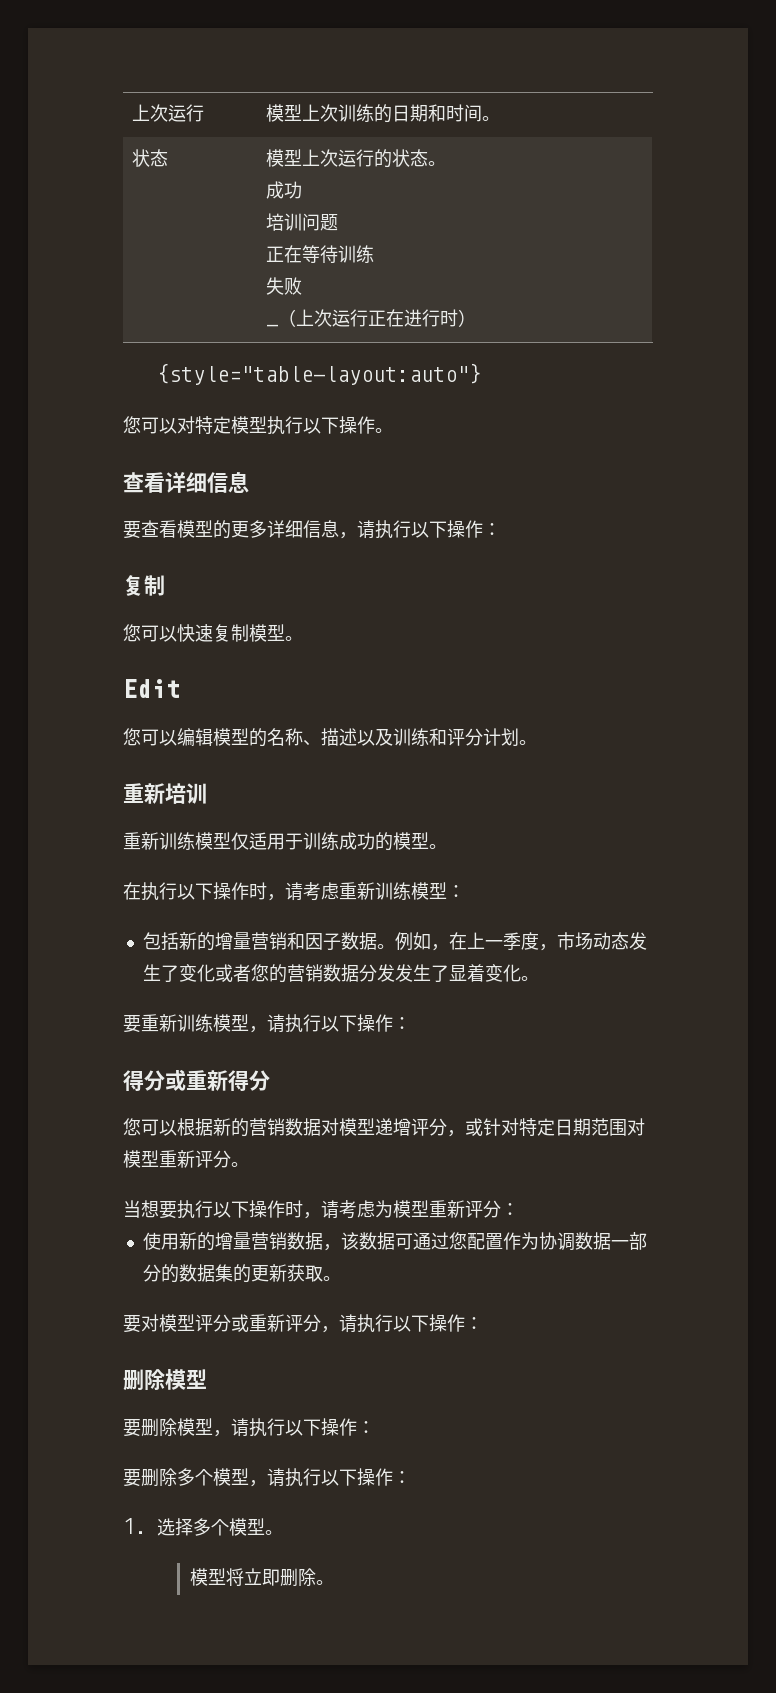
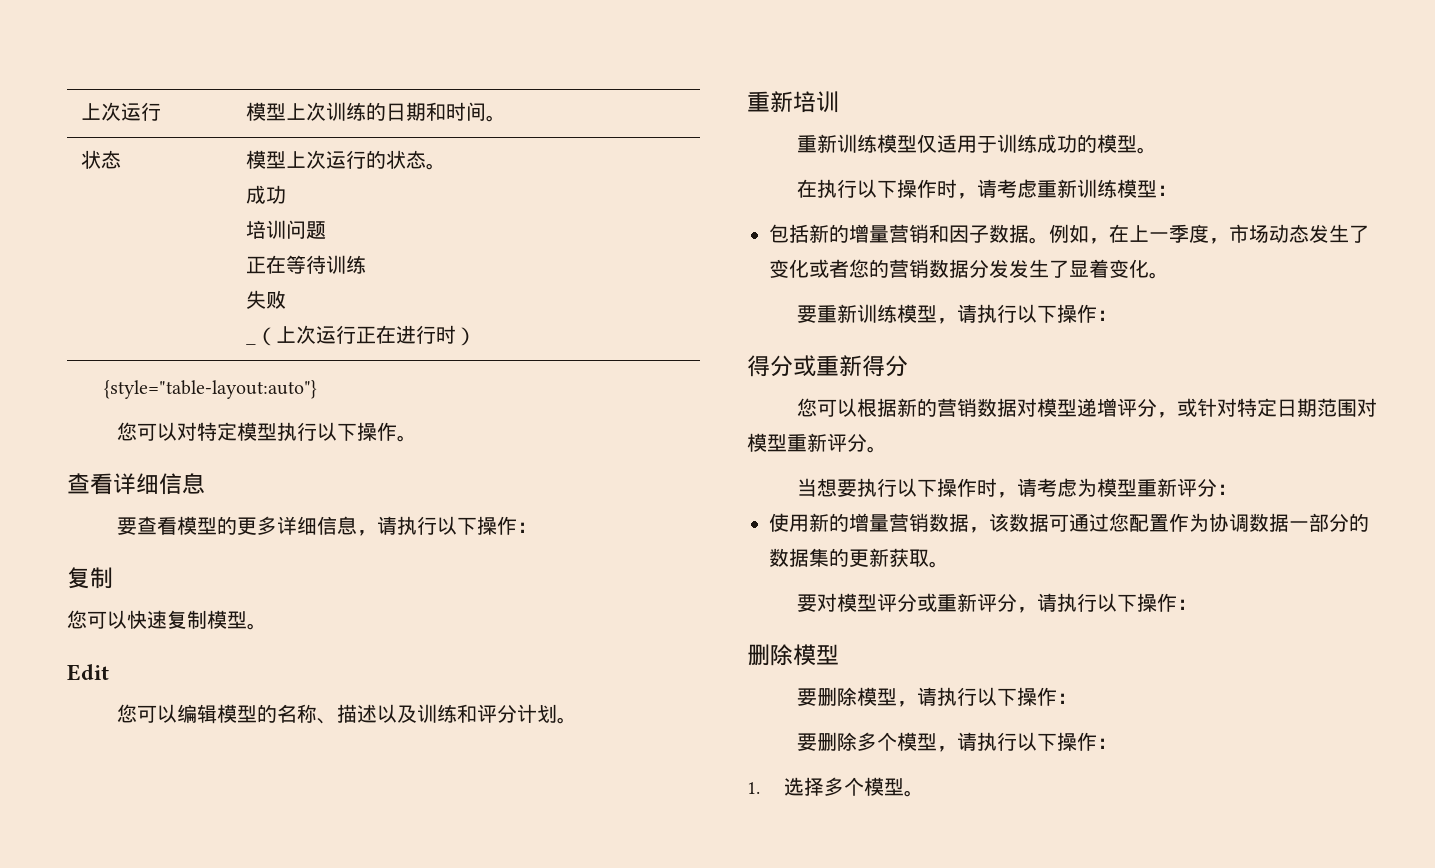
[190,1568,335,1587] // 模型将立即删除。 -> (925, 793) none

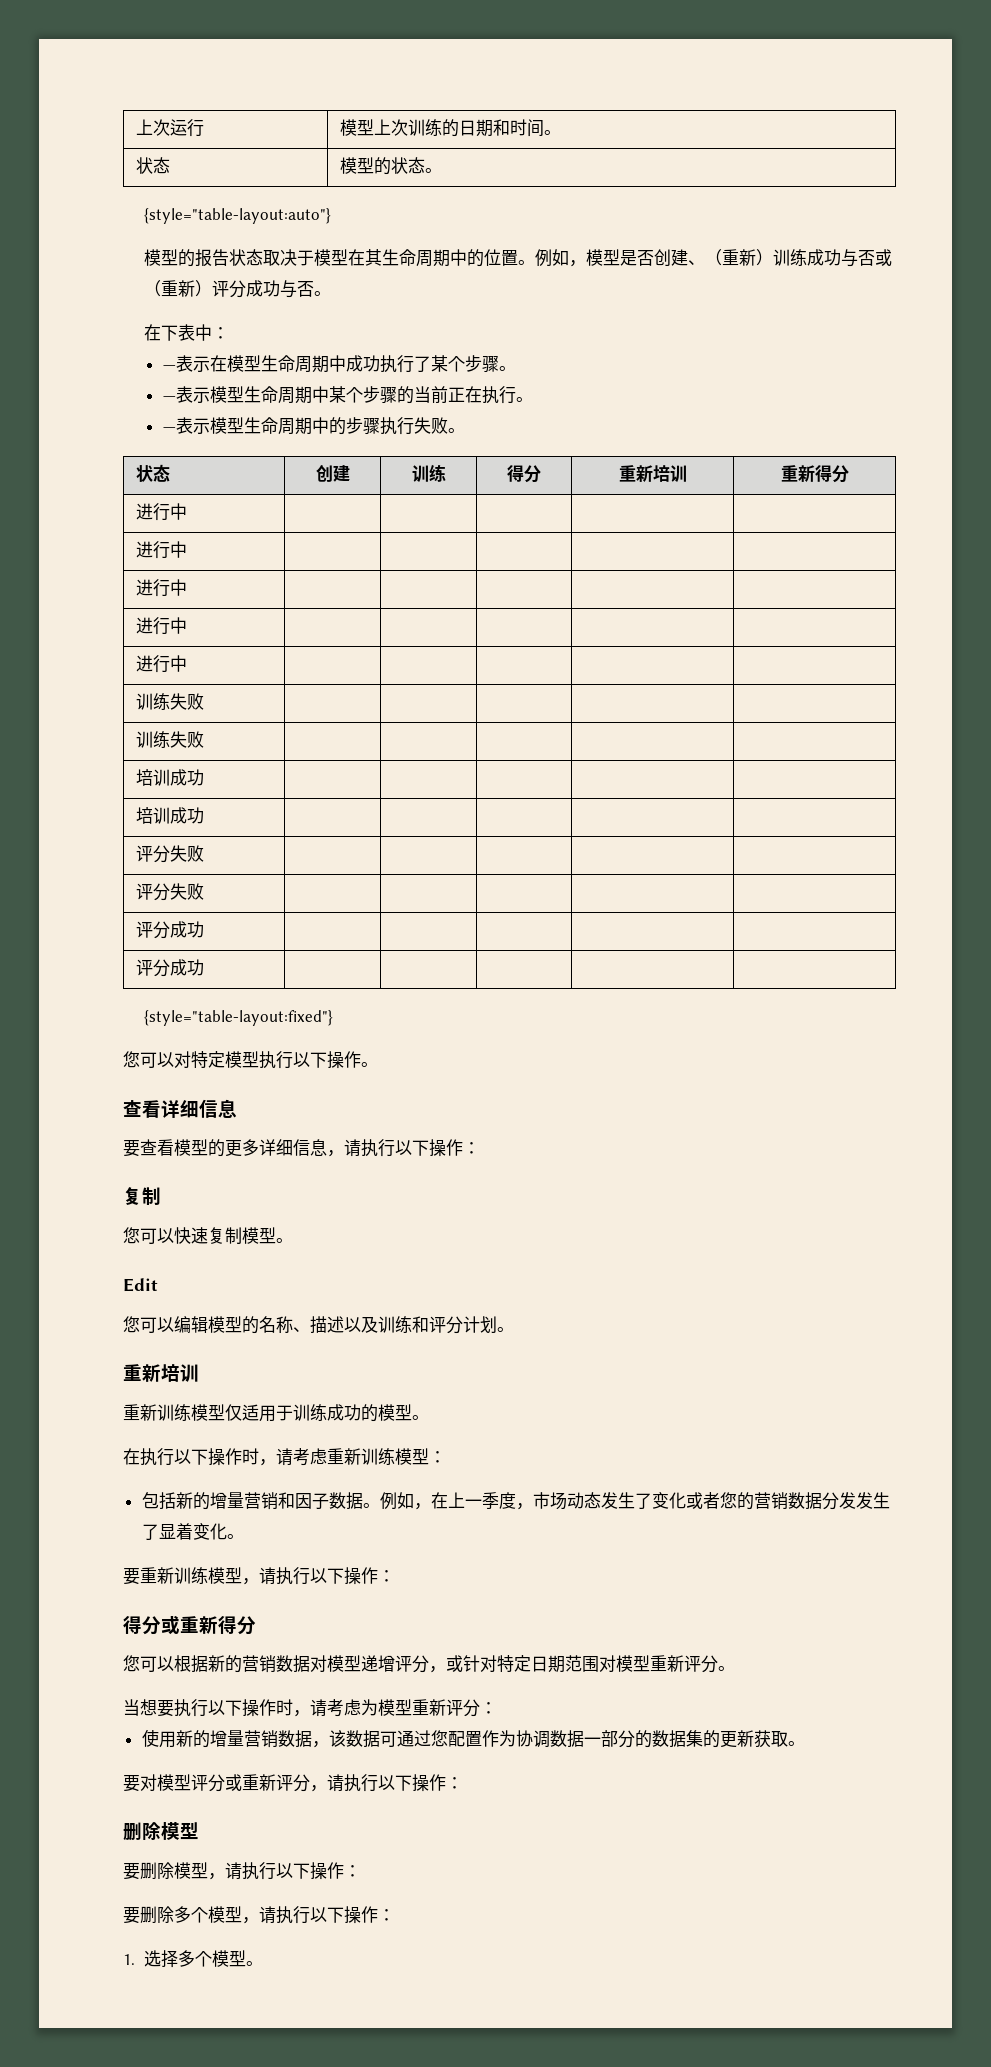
[285,150,366,169] 上次运行 -> (374, 165) none
[245,185,286,204] [245,220,326,239] [245,255,366,274] [245,290,286,309] [245,325,476,346] [104,380,318,399] // 成功 // 培训问题 // 正在等待训练 // 失败 // _（上次运行正在进行时） // {style="table-layout:auto"} -> [143,208,331,224] [143,249,892,267] [143,280,331,298] [143,324,229,341] [162,355,516,373] [162,386,533,404] [162,417,465,435] [135,464,170,482] [315,465,350,482] [411,464,446,482] [507,465,541,483] [618,465,687,482] [780,465,849,483] [135,503,187,521] [135,541,187,559] [135,579,187,597] [135,617,187,635] [135,655,187,673] [135,693,204,710] [135,731,204,748] [135,769,204,786] [135,807,204,824] [135,845,204,863] [135,883,204,901] [135,921,204,939] [135,959,204,977] [143,1010,333,1026] // {style="table-layout:auto"} // 模型的报告状态取决于模型在其生命周期中的位置。例如，模型是否创建、（重新）训练成功与否或（重新）评分成功与否。 // 在下表中： // —表示在模型生命周期中成功执行了某个步骤。 // —表示模型生命周期中某个步骤的当前正在执行。 // —表示模型生命周期中的步骤执行失败。 // 状态 | 创建 | 训练 | 得分 | 重新培训 | 重新得分 // 进行中 | | | | | // 进行中 | | | | | // 进行中 | | | | | // 进行中 | | | | | // 进行中 | | | | | // 训练失败 | | | | | // 训练失败 | | | | | // 培训成功 | | | | | // 培训成功 | | | | | // 评分失败 | | | | | // 评分失败 | | | | | // 评分成功 | | | | | // 评分成功 | | | | | // {style="table-layout:fixed"}

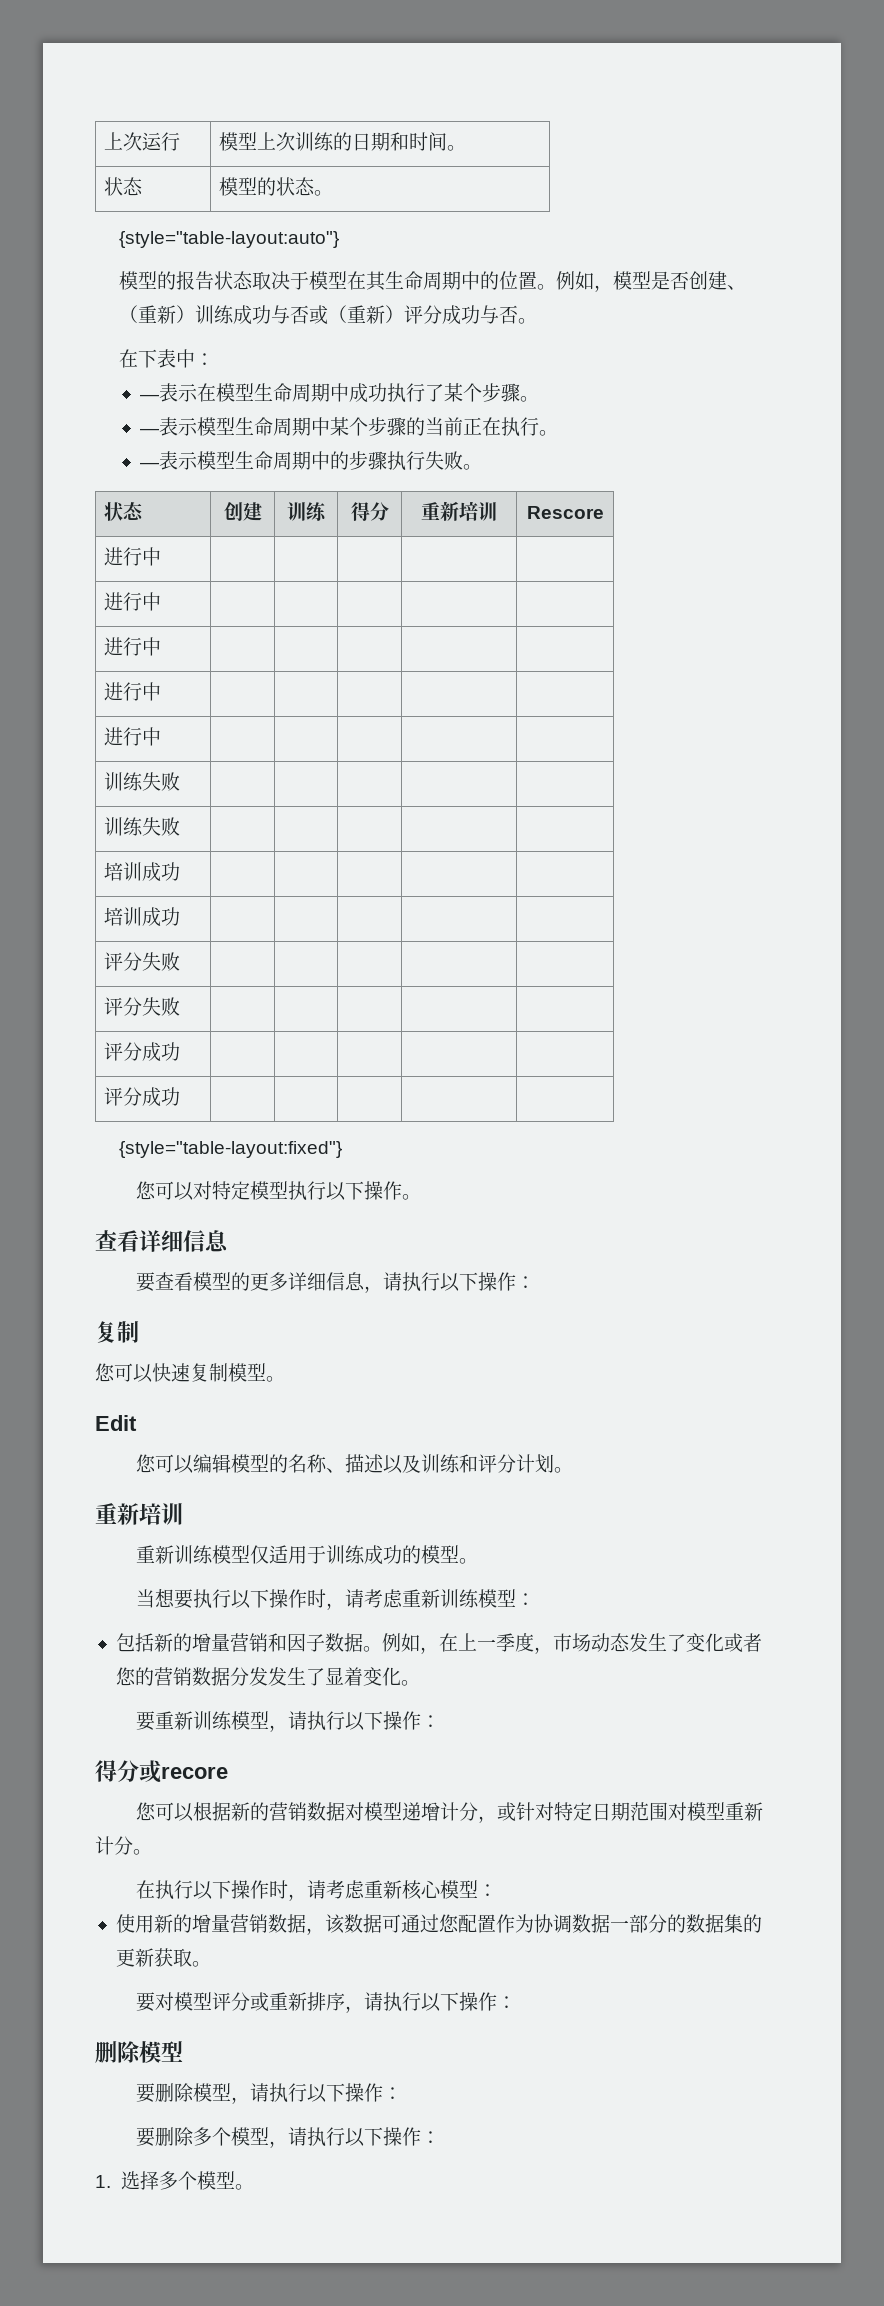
[780,465,849,483] 重新得分 -> [526,506,604,519] Rescore
[123,1448,140,1465] 在 -> [136,1588,194,1609] 当想要
[180,1616,256,1635] 重新得分 -> [161,1766,228,1779] recore
[395,1655,412,1672] 评 -> [440,1802,460,1821] 计
[684,1655,701,1672] 评 -> [95,1836,114,1855] 计
[123,1699,480,1717] 当想要执行以下操作时，请考虑为模型重新评分 -> [136,1880,479,1901] 在执行以下操作时，请考虑重新核心模型
[276,1774,310,1792] 评分 -> [307,1992,346,2011] 排序

